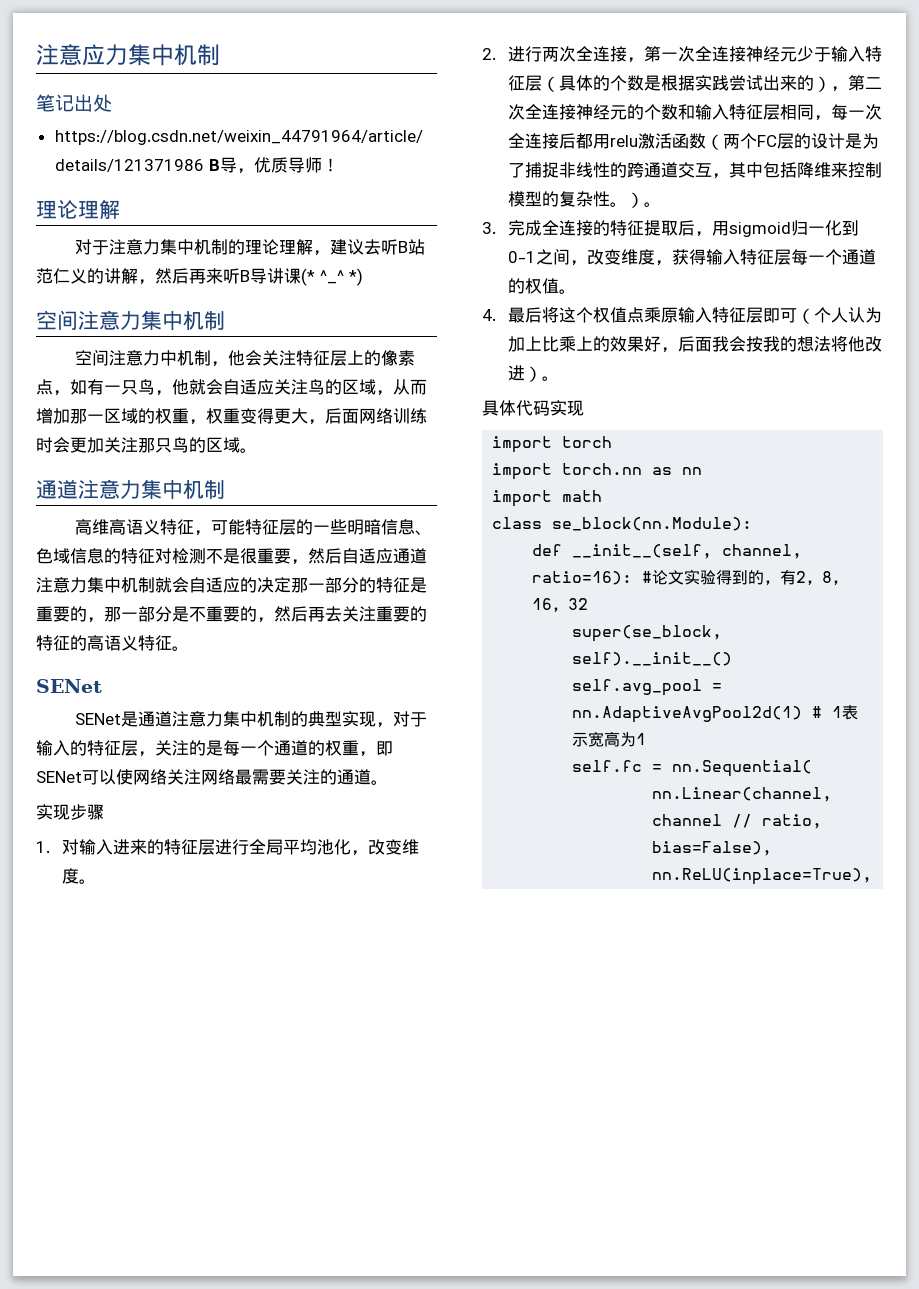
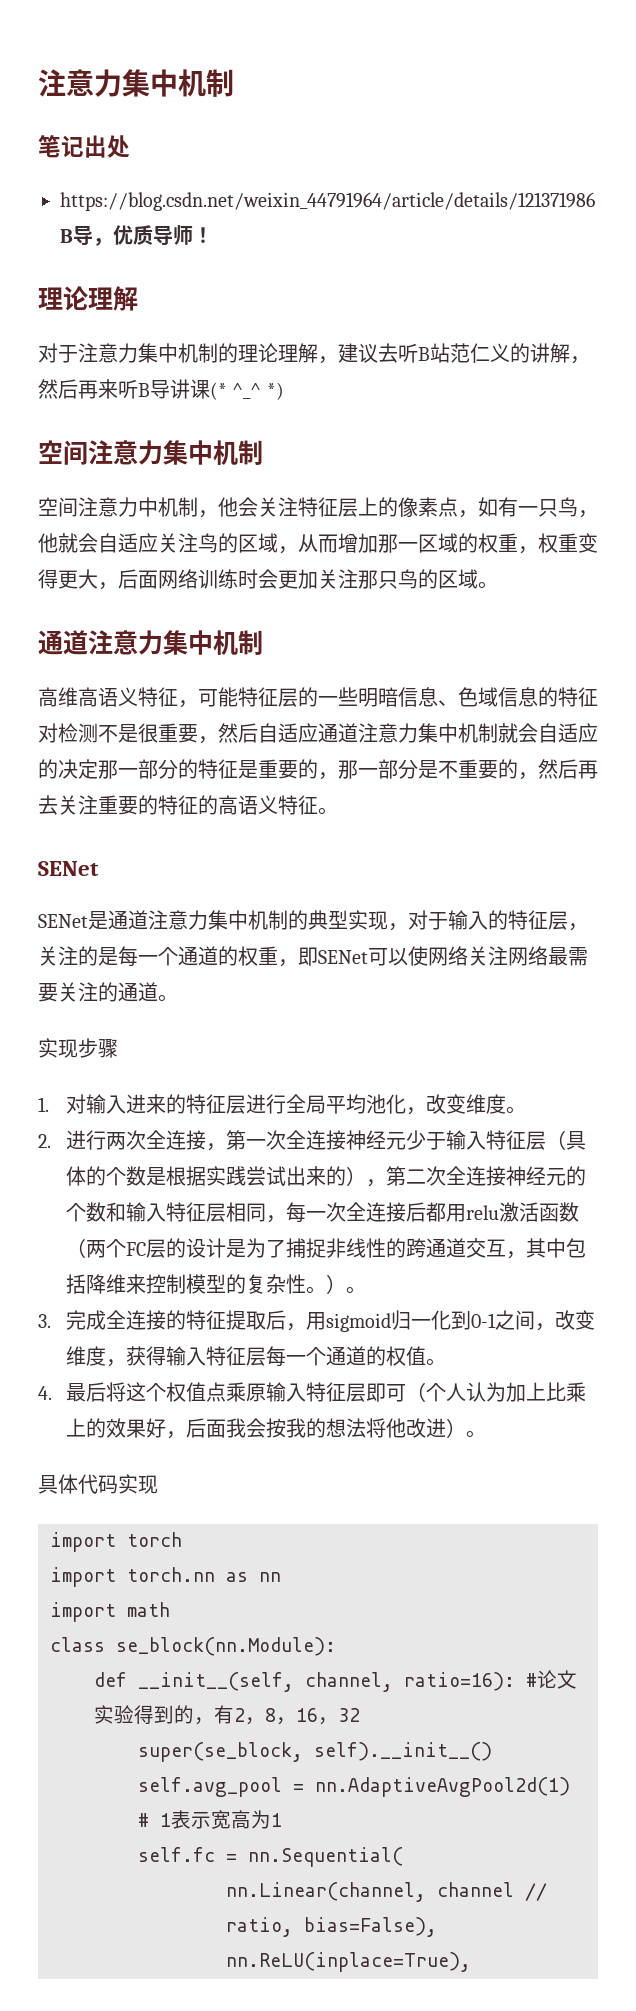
[36,44,105,66] 注意应 -> [38,69,94,97] 注意

